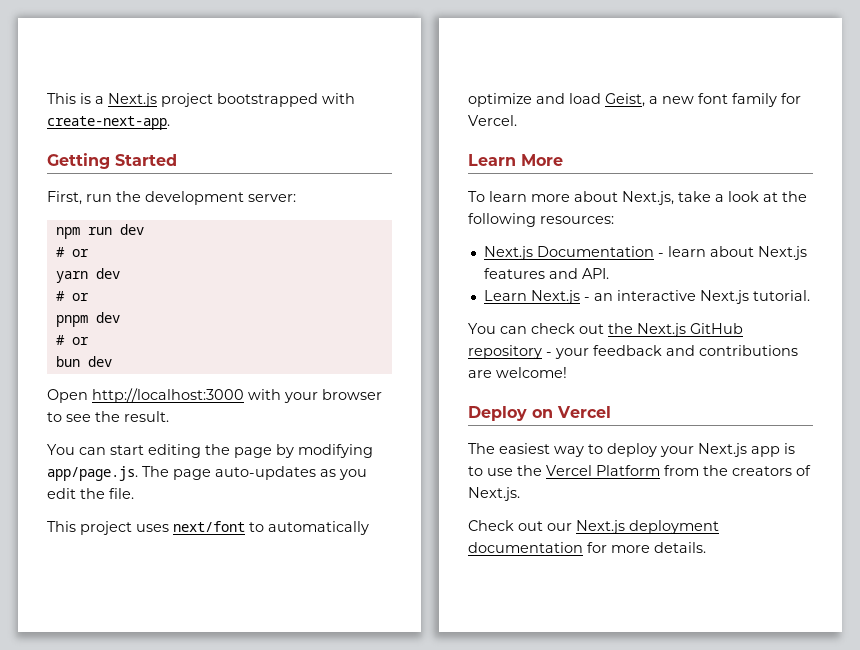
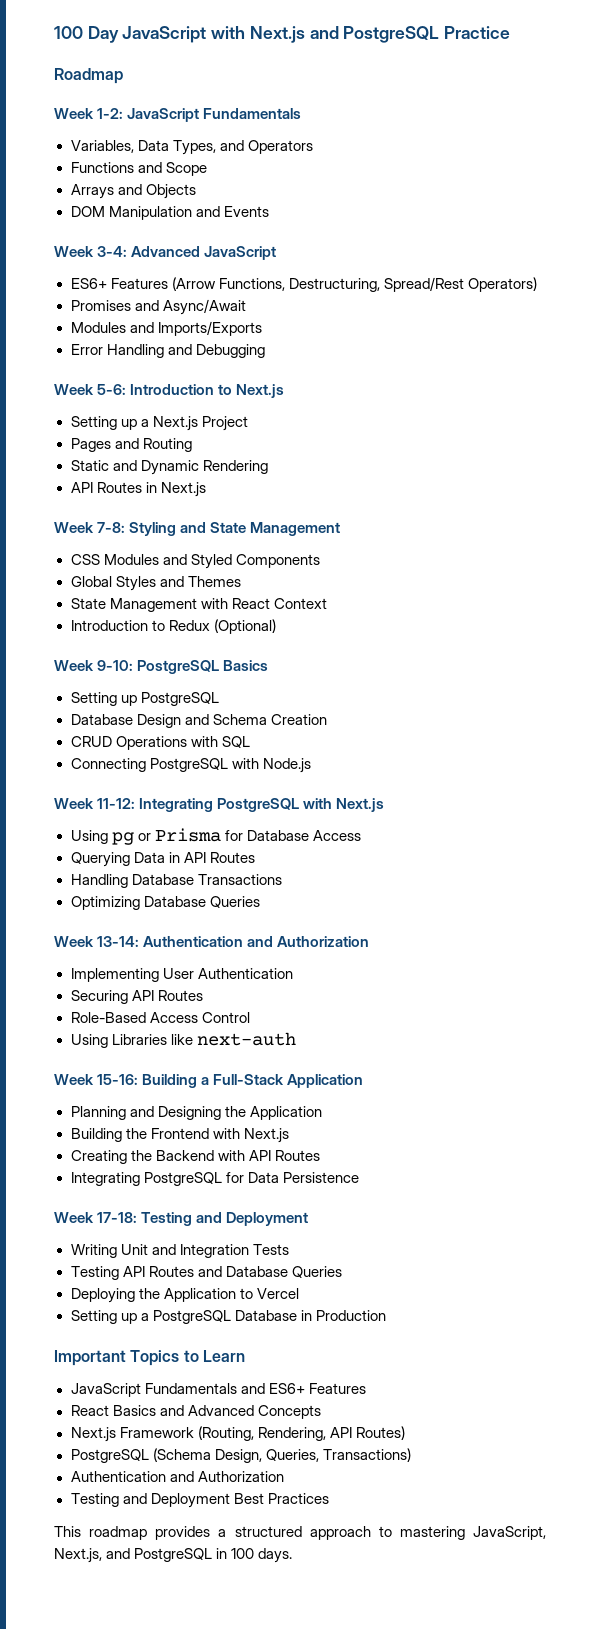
[47,93,355,107] [47,116,170,130] [47,153,177,169] [47,191,296,205] [55,224,144,239] [55,247,89,257] [55,268,120,283] [55,291,89,301] [55,312,120,327] [55,335,89,345] [55,356,112,367] [47,388,382,403] [47,411,169,422] [47,444,373,458] [47,466,367,481] [47,488,134,499] [47,521,369,535] [468,93,801,107] [468,115,517,126] [468,154,563,166] [468,191,807,205] [468,213,614,227] [483,246,807,260] [483,268,609,279] [483,290,810,304] [468,323,743,337] [468,345,798,359] [468,367,567,378] [468,406,611,421] [468,443,795,457] [468,465,811,476] [468,487,520,501] [468,520,719,534] [468,542,706,553] This is a Next.js project bootstrapped with create-next-app. // Getting Started // First, run the development server: // npm run dev // # or // yarn dev // # or // pnpm dev // # or // bun dev // Open http://localhost:3000 with your browser to see the result. // You can start editing the page by modifying app/page.js. The page auto-updates as you edit the file. // This project uses next/font to automatically optimize and load Geist, a new font family for Vercel. // Learn More // To learn more about Next.js, take a look at the following resources: // Next.js Documentation - learn about Next.js features and API. // Learn Next.js - an interactive Next.js tutorial. // You can check out the Next.js GitHub repository - your feedback and contributions are welcome! // Deploy on Vercel // The easiest way to deploy your Next.js app is to use the Vercel Platform from the creators of Next.js. // Check out our Next.js deployment documentation for more details. -> [54,26,511,43] [54,68,123,84] [54,108,302,122] [70,140,313,155] [70,162,207,176] [70,184,196,199] [70,206,269,220] [54,246,277,260] [70,277,537,292] [70,299,246,315] [70,321,262,336] [70,344,265,358] [54,384,285,398] [70,416,248,431] [70,438,192,452] [70,460,268,475] [70,482,206,497] [54,522,341,536] [70,554,320,569] [70,576,241,591] [70,598,327,612] [70,619,276,634] [54,660,269,674] [70,692,219,706] [70,714,327,728] [70,736,250,750] [70,758,311,773] [54,798,385,812] [70,828,361,845] [70,852,255,867] [70,874,282,888] [70,896,260,910] [54,936,370,947] [70,968,293,982] [70,990,203,1004] [70,1012,250,1023] [70,1032,296,1048] [54,1074,364,1088] [70,1106,322,1120] [70,1128,289,1143] [70,1150,320,1164] [70,1172,359,1186] [54,1212,309,1226] [70,1244,289,1258] [70,1266,342,1280] [70,1288,299,1303] [70,1310,386,1324] [54,1350,245,1366] [70,1383,366,1397] [70,1405,321,1419] [70,1426,405,1442] [70,1448,411,1463] [70,1471,284,1482] [70,1493,329,1508] [54,1526,546,1540] [54,1548,293,1563] 100 Day JavaScript with Next.js and PostgreSQL Practice // Roadmap // Week 1-2: JavaScript Fundamentals // Variables, Data Types, and Operators // Functions and Scope // Arrays and Objects // DOM Manipulation and Events // Week 3-4: Advanced JavaScript // ES6+ Features (Arrow Functions, Destructuring, Spread/Rest Operators) // Promises and Async/Await // Modules and Imports/Exports // Error Handling and Debugging // Week 5-6: Introduction to Next.js // Setting up a Next.js Project // Pages and Routing // Static and Dynamic Rendering // API Routes in Next.js // Week 7-8: Styling and State Management // CSS Modules and Styled Components // Global Styles and Themes // State Management with React Context // Introduction to Redux (Optional) // Week 9-10: PostgreSQL Basics // Setting up PostgreSQL // Database Design and Schema Creation // CRUD Operations with SQL // Connecting PostgreSQL with Node.js // Week 11-12: Integrating PostgreSQL with Next.js // Using pg or Prisma for Database Access // Querying Data in API Routes // Handling Database Transactions // Optimizing Database Queries // Week 13-14: Authentication and Authorization // Implementing User Authentication // Securing API Routes // Role-Based Access Control // Using Libraries like next-auth // Week 15-16: Building a Full-Stack Application // Planning and Designing the Application // Building the Frontend with Next.js // Creating the Backend with API Routes // Integrating PostgreSQL for Data Persistence // Week 17-18: Testing and Deployment // Writing Unit and Integration Tests // Testing API Routes and Database Queries // Deploying the Application to Vercel // Setting up a PostgreSQL Database in Production // Important Topics to Learn // JavaScript Fundamentals and ES6+ Features // React Basics and Advanced Concepts // Next.js Framework (Routing, Rendering, API Routes) // PostgreSQL (Schema Design, Queries, Transactions) // Authentication and Authorization // Testing and Deployment Best Practices // This roadmap provides a structured approach to mastering JavaScript, Next.js, and PostgreSQL in 100 days.

